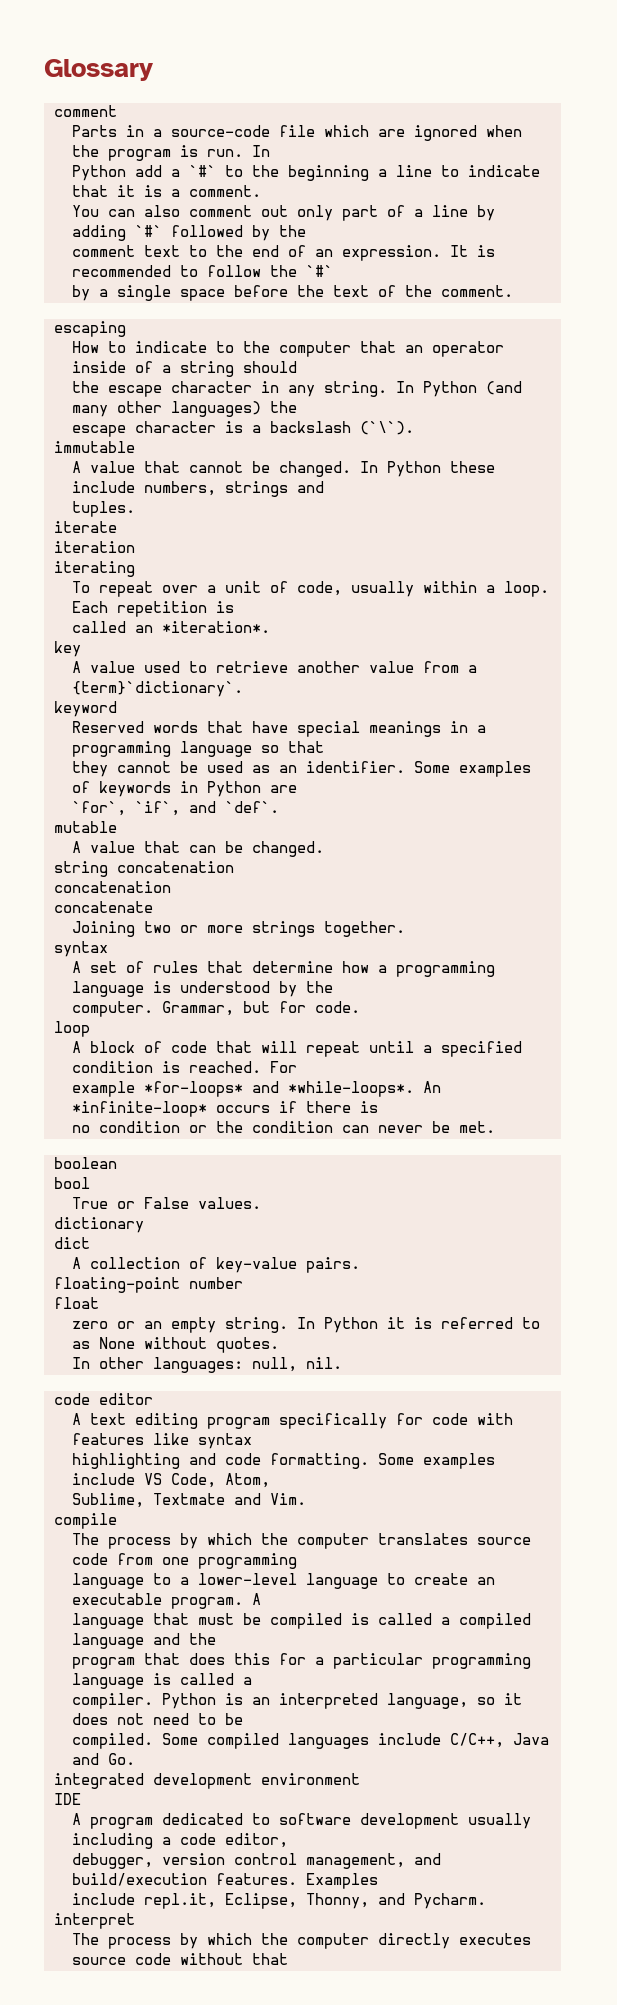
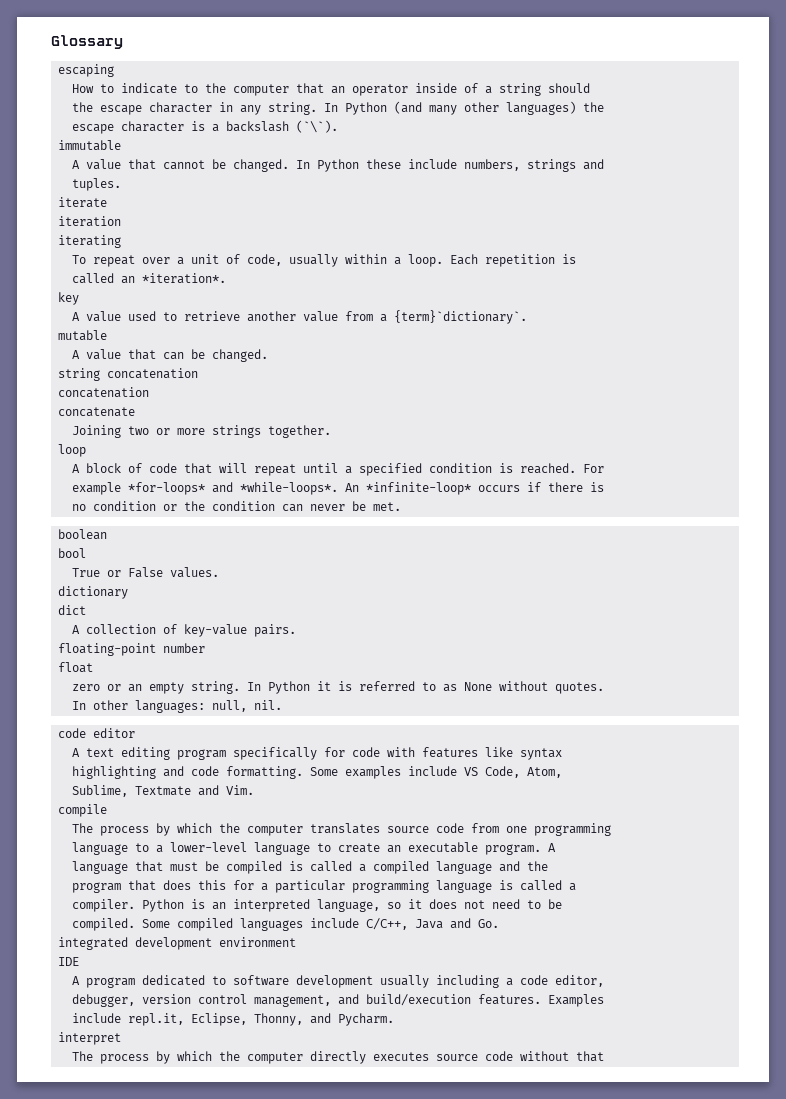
[54,105,118,117] [72,125,523,141] [72,145,271,161] [72,165,541,181] [72,185,262,197] [72,205,496,221] [72,225,307,241] [72,245,496,261] [72,265,334,277] [72,285,514,301] // comment // Parts in a source-code file which are ignored when the program is run. In // Python add a `#` to the beginning a line to indicate that it is a comment. // You can also comment out only part of a line by adding `#` followed by the // comment text to the end of an expression. It is recommended to follow the `#` // by a single space before the text of the comment. -> (123, 42) none
[54,701,118,717] [72,721,487,737] [72,741,325,757] [72,761,532,777] [72,781,298,797] [72,801,280,816] // keyword // Reserved words that have special meanings in a programming language so that // they cannot be used as an identifier. Some examples of keywords in Python are // `for`, `if`, and `def`. -> (528, 317) none
[54,941,109,957] [72,961,496,977] [72,981,334,997] [72,1001,361,1017] // syntax // A set of rules that determine how a programming language is understood by the // computer. Grammar, but for code. -> (332, 431) none

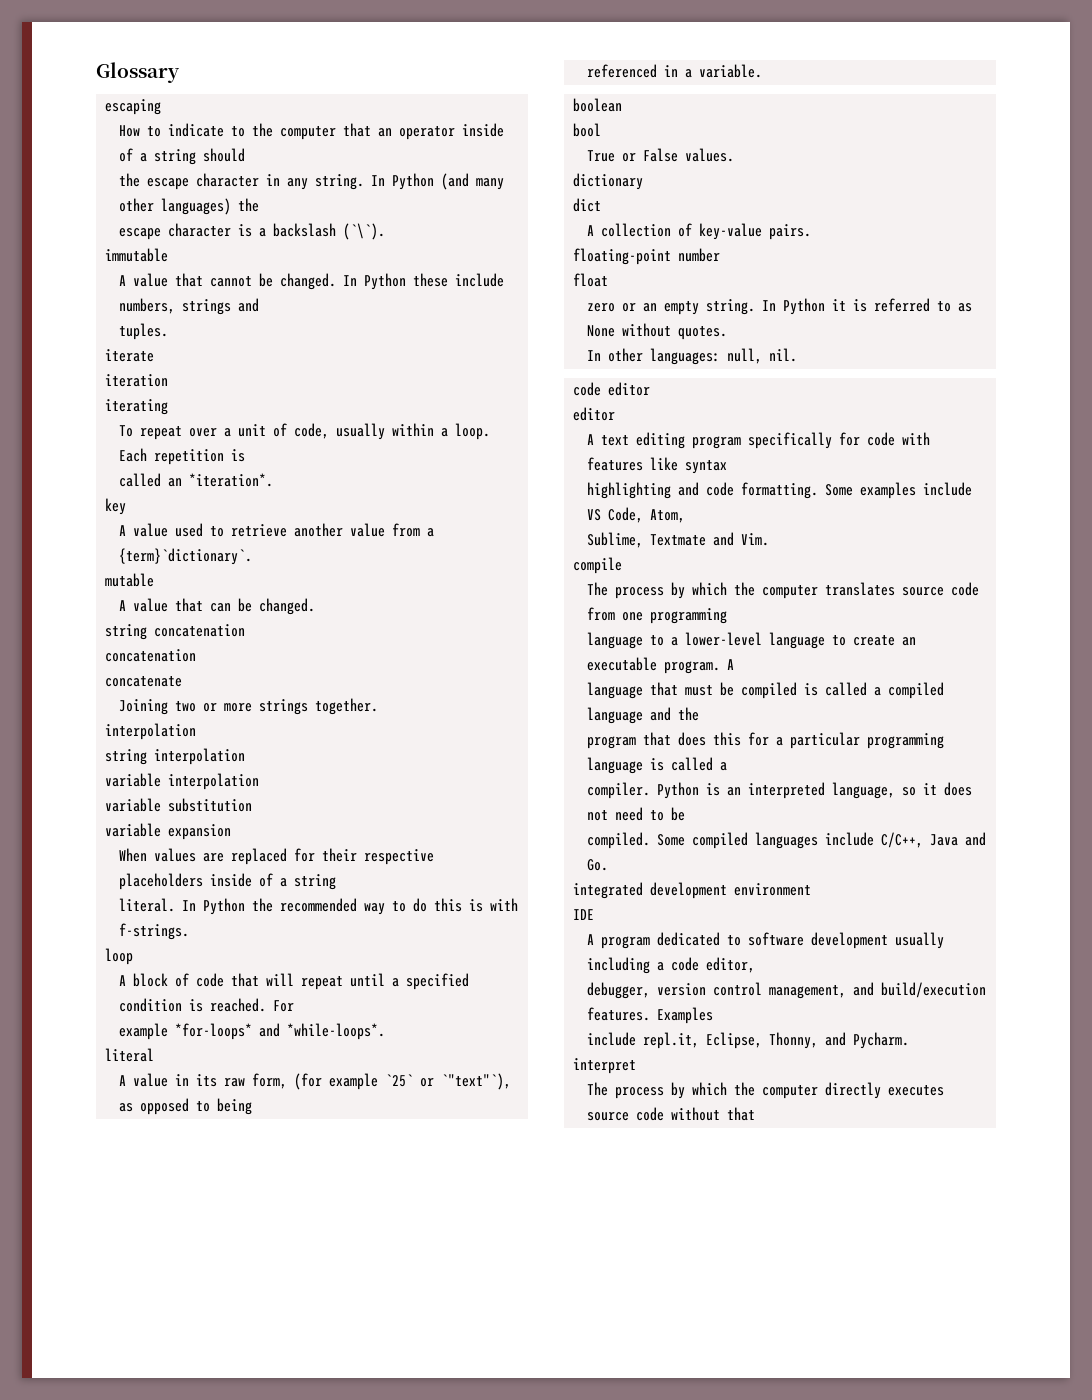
(332, 431) none -> [105,723,196,740] [105,748,245,765] [105,773,259,790] [105,798,252,812] [105,823,231,840] [119,848,434,865] [119,873,336,890] [119,898,518,915] [119,923,189,940] // interpolation // string interpolation // variable interpolation // variable substitution // variable expansion // When values are replaced for their respective placeholders inside of a string // literal. In Python the recommended way to do this is with f-strings.
[345,482,605,495] [72,501,402,512] An *infinite-loop* occurs if there is // no condition or the condition can never be met. -> [105,1048,154,1062] [119,1073,511,1090] [119,1098,252,1115] [587,64,762,78] // literal // A value in its raw form, (for example `25` or `"text"`), as opposed to being // referenced in a variable.
(136, 733) none -> [573,407,615,421] // editor

